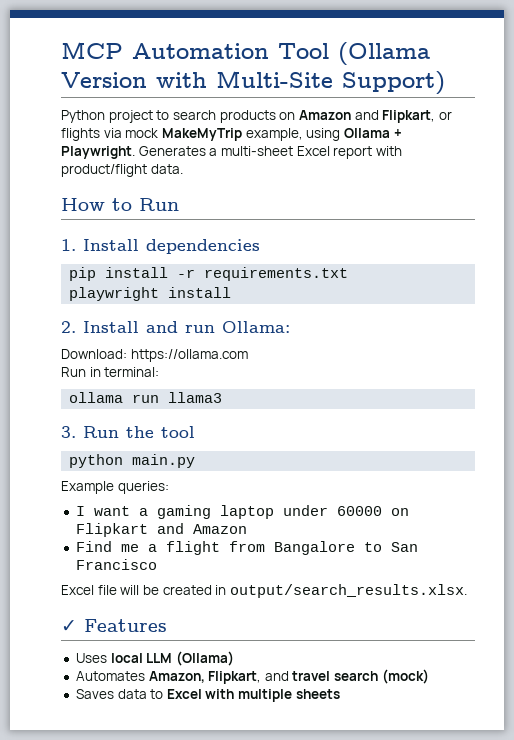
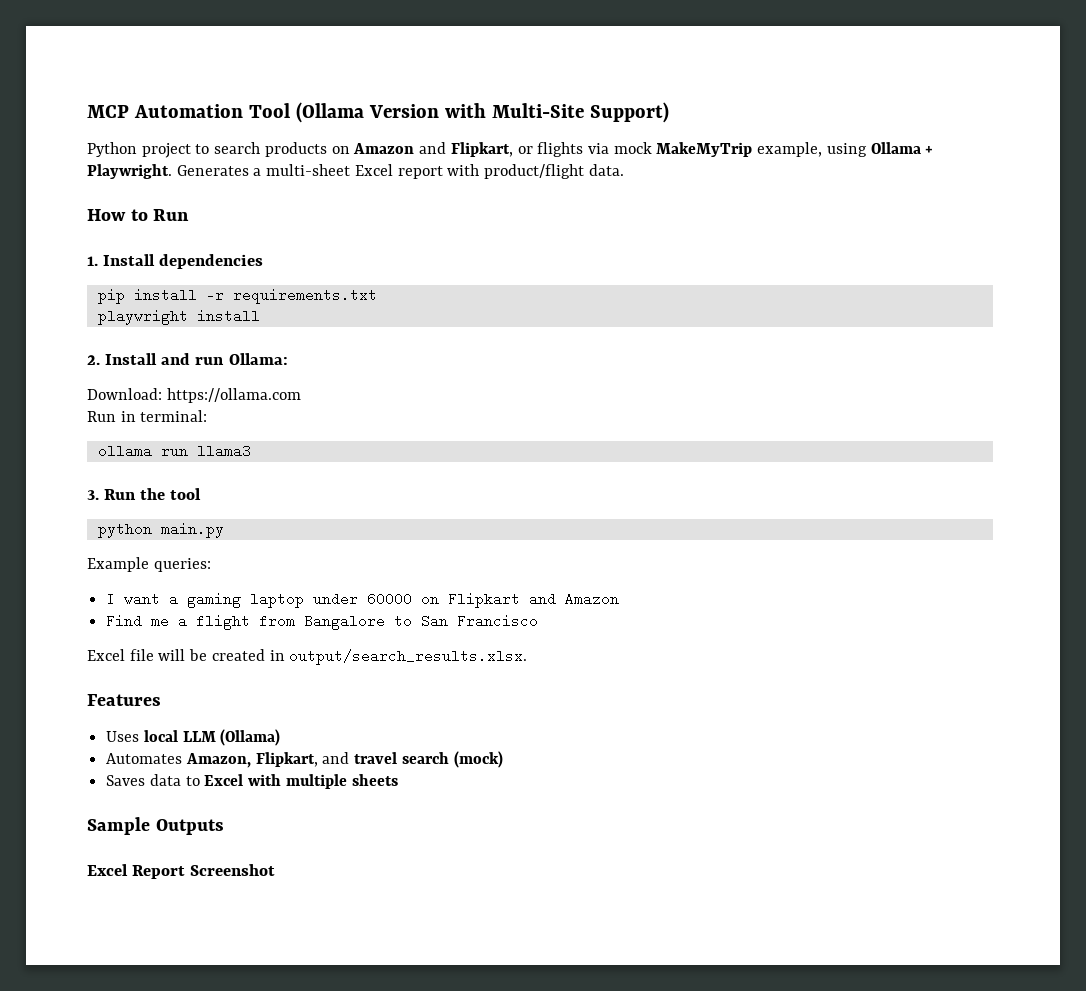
[61,620,77,632] ✓ -> (528, 657) none
(340, 694) none -> [87,817,224,835] [87,864,276,879] // Sample Outputs // Excel Report Screenshot

